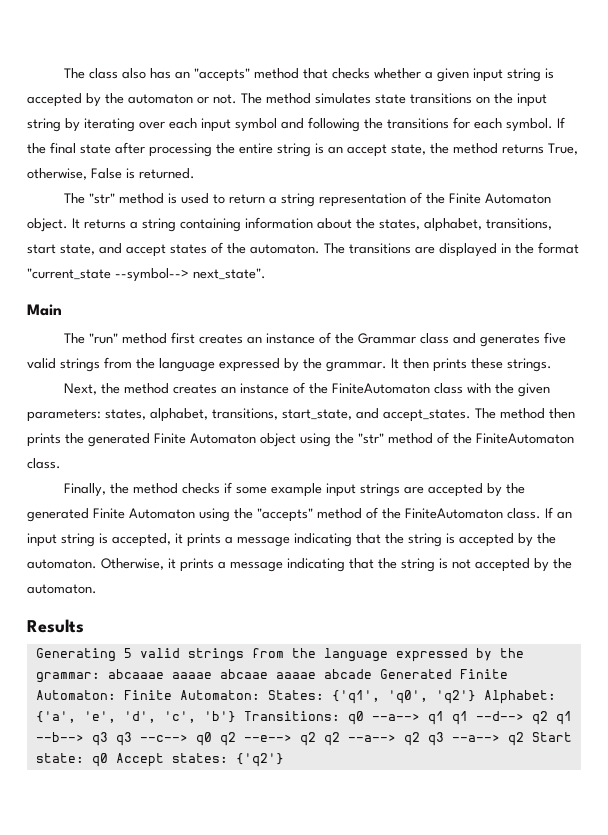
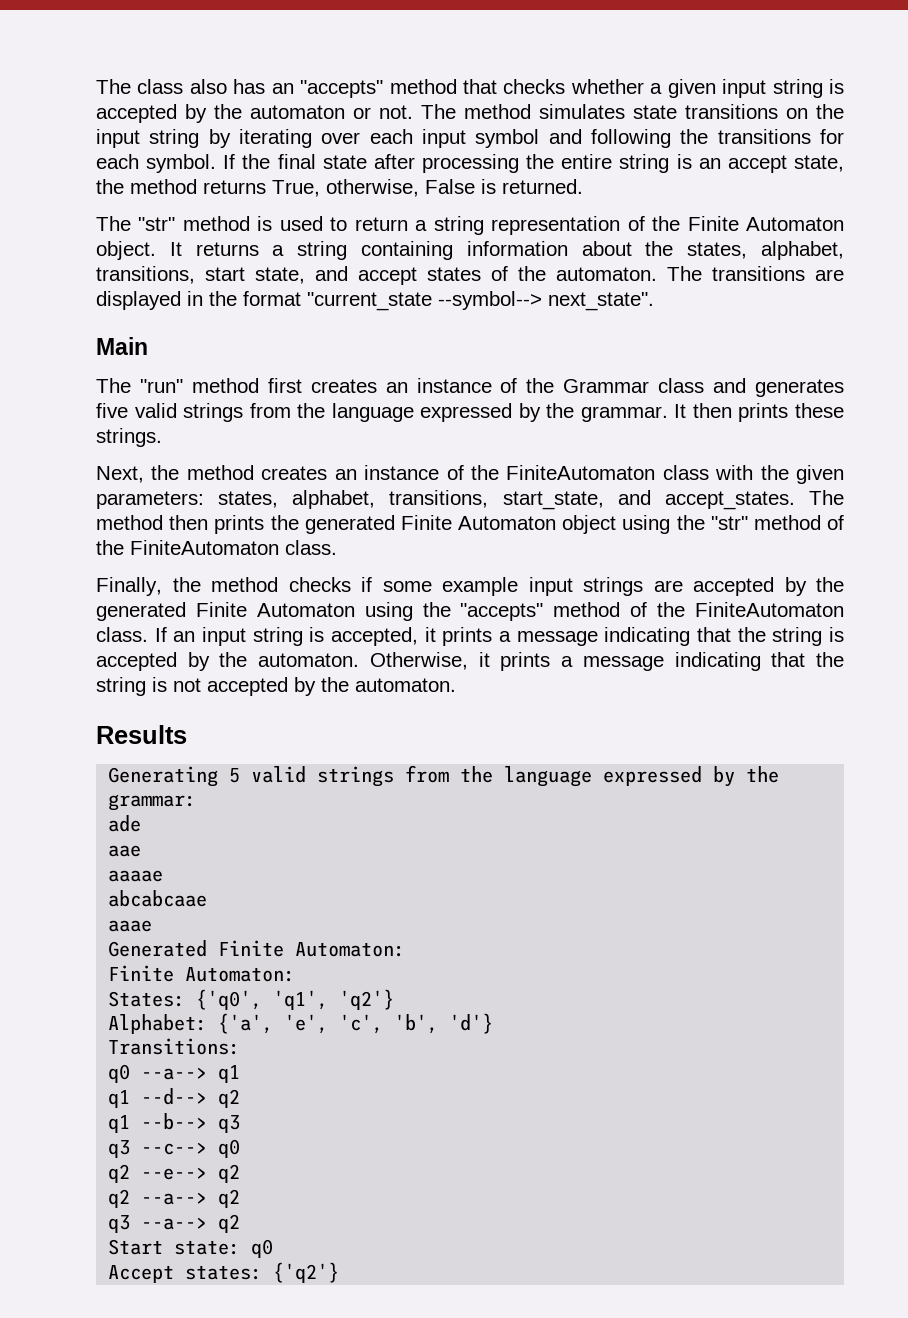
[107,669,372,679] abcaaae aaaae abcaae aaaae abcade -> [108,815,142,832] [108,845,142,857] [108,870,164,882] [108,890,208,907] [108,920,153,932] // ade // aae // aaaae // abcabcaae // aaae //
[123,690,428,704] Finite Automaton: States: {'q1', 'q0', -> [108,965,296,982] [108,989,329,1010] // Finite Automaton: // States: {'q0', 'q1',
(476, 697) none -> (395, 999) //
[123,711,236,723] 'd', 'c', 'b'} -> [339,1013,494,1034] 'c', 'b', 'd'} //
(340, 716) none -> (241, 1046) //
(444, 718) none -> (241, 1074) //
(548, 718) none -> (241, 1098) //
(108, 739) none -> (241, 1124) //
(212, 739) none -> (241, 1148) //
(316, 739) none -> (241, 1173) //
(420, 739) none -> (241, 1198) //
(524, 739) none -> (241, 1223) //
(108, 760) none -> (274, 1248) //

